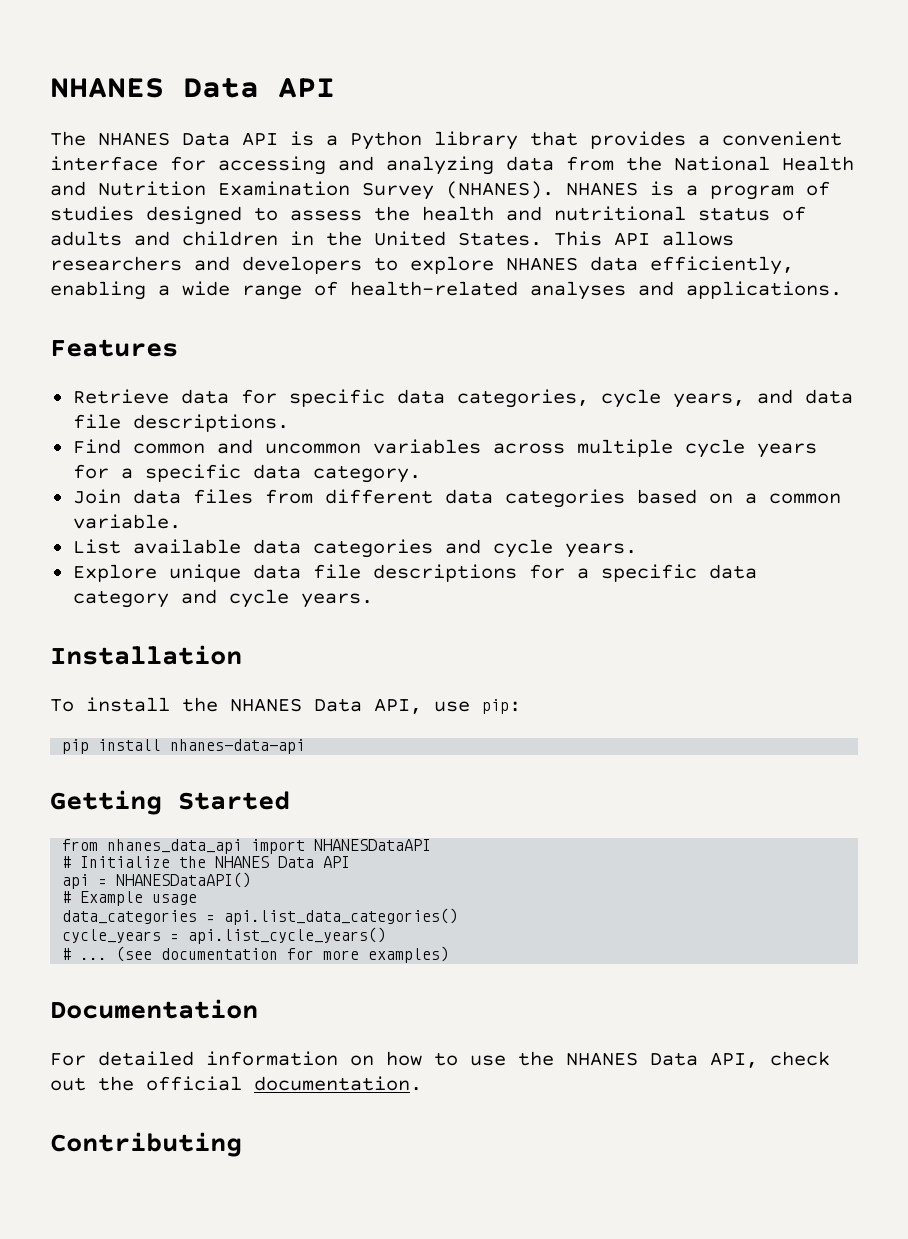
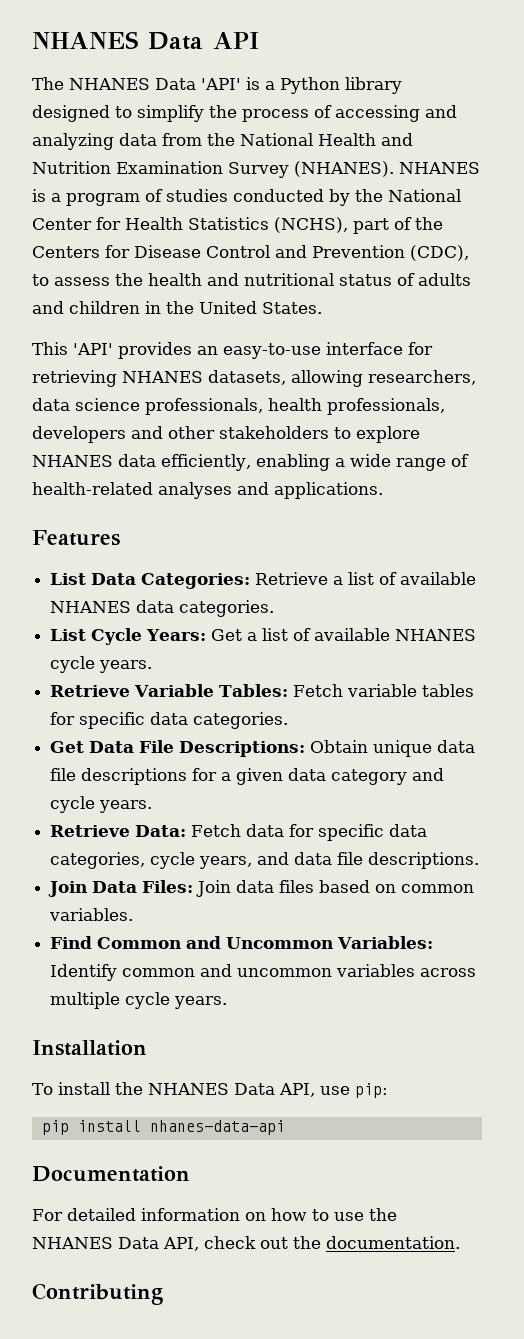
[242,132,278,146] API -> [201,78,241,90] 'API'
[530,131,842,149] [50,156,206,171] that provides a convenient interface for -> [32,105,332,122] designed to simplify the process of
[146,206,242,225] designed -> [233,189,461,206] [32,217,443,234] [32,245,469,261] conducted by the National Center for Health Statistics (NCHS), part of the Centers for Disease Control and Prevention (CDC),
[554,231,734,246] [50,256,362,274] This API allows researchers and developers -> [32,342,433,359] [32,370,476,387] [32,398,445,415] [32,426,329,443] // This 'API' provides an easy-to-use interface for retrieving NHANES datasets, allowing researchers, data science professionals, health professionals, developers and other stakeholders
[72,389,169,404] Retrieve -> [50,572,477,589] [50,600,275,617] [50,628,477,645] [50,656,153,673] [50,684,475,697] [50,712,289,729] [50,740,476,757] [50,768,445,785] [50,796,153,813] [50,824,242,837] List Data Categories: Retrieve a list of available NHANES data categories. // List Cycle Years: Get a list of available NHANES cycle years. // Retrieve Variable Tables: Fetch variable tables for specific data categories. // Get Data File Descriptions: Obtain unique data file descriptions for a given data category and cycle years. // Retrieve Data: Fetch
[72,439,121,454] Find -> [48,880,475,897] [49,908,134,921] [50,936,434,949] [50,964,118,981] Join Data Files: Join data files based on common variables. // Find Common and Uncommon Variables: Identify
[756,443,817,458] [72,464,421,483] [72,489,841,508] [72,514,181,529] [72,539,637,558] [72,564,757,582] [72,589,289,608] years for a specific data category. // Join data files from different data categories based on a common variable. // List available data categories and cycle years. // Explore unique data file descriptions for a specific data category and cycle -> (171, 1000) none
[50,790,290,815] [62,839,432,854] [62,856,351,868] [62,872,252,889] [62,891,198,906] [62,908,459,925] [62,927,387,944] [62,946,450,963] // Getting Started // from nhanes_data_api import NHANESDataAPI // # Initialize the NHANES Data API // api = NHANESDataAPI() // # Example usage // data_categories = api.list_data_categories() // cycle_years = api.list_cycle_years() // # ... (see documentation for more examples) -> (285, 1127) none
[146,1076,242,1091] official -> (321, 1242) none

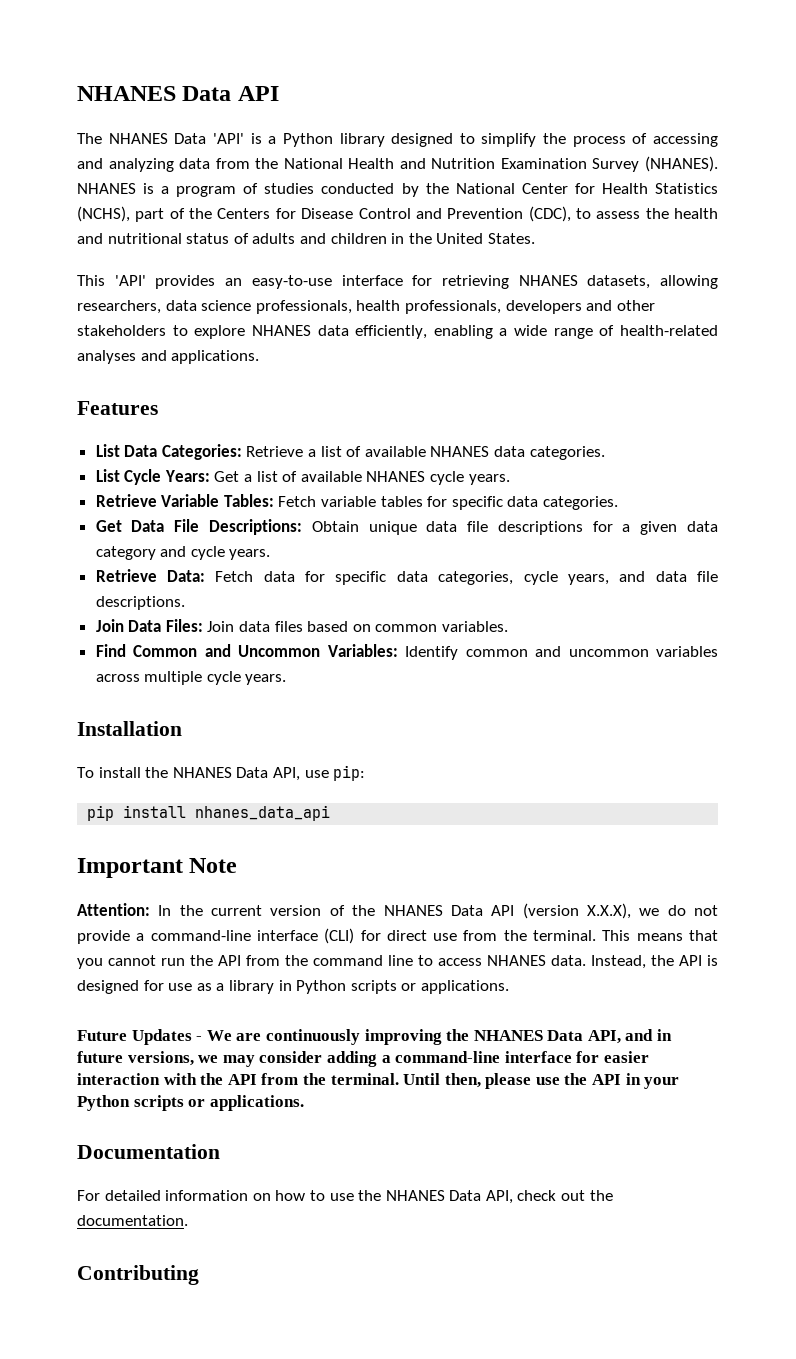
[149,1120,285,1135] nhanes-data-api -> [195,805,331,821] [77,858,238,878] [77,903,718,919] [77,928,718,944] [77,955,718,969] [77,980,509,994] [77,1029,673,1045] [77,1051,649,1067] [77,1073,680,1089] [77,1095,304,1111] nhanes_data_api // Important Note // Attention: In the current version of the NHANES Data API (version X.X.X), we do not provide a command-line interface (CLI) for direct use from the terminal. This means that you cannot run the API from the command line to access NHANES data. Instead, the API is designed for use as a library in Python scripts or applications. // Future Updates - We are continuously improving the NHANES Data API, and in future versions, we may consider adding a command-line interface for easier interaction with the API from the terminal. Until then, please use the API in your Python scripts or applications.

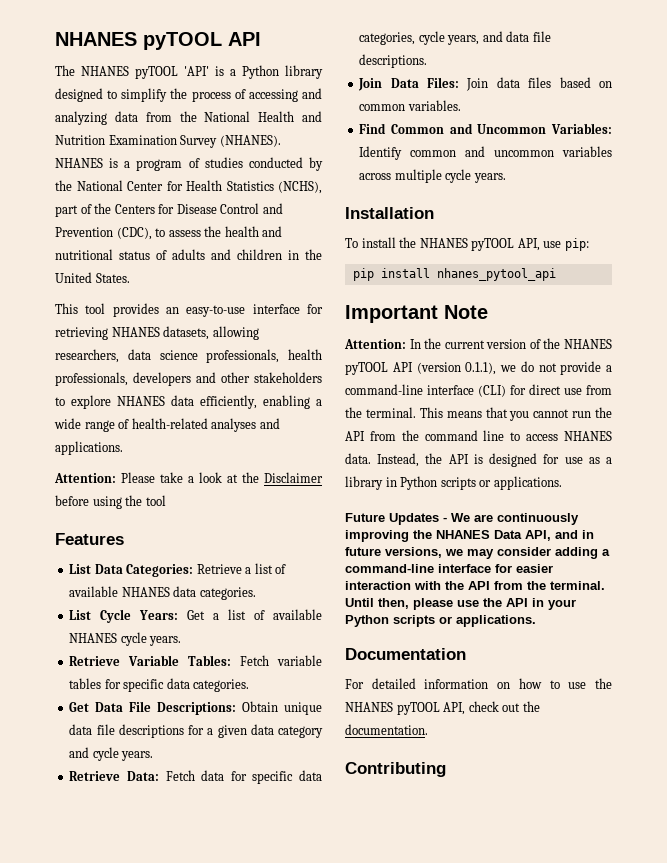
[77,86,232,101] NHANES Data -> [55,32,222,50] NHANES pyTOOL
[174,133,207,144] Data -> [135,66,178,79] pyTOOL
[114,275,146,286] 'API' -> [85,303,106,314] tool
(260, 357) none -> [54,472,323,483] [55,495,166,509] // Attention: Please take a look at the Disclaimer before using the tool
[236,767,269,778] Data -> [471,238,515,251] pyTOOL
[195,805,331,821] nhanes_data_api -> [436,268,556,281] nhanes_pytool_api
[450,905,483,916] Data -> [345,362,388,375] pyTOOL
[586,903,631,919] X.X.X), -> [465,362,497,375] 0.1.1),
[449,1190,482,1201] Data -> [396,702,440,715] pyTOOL

